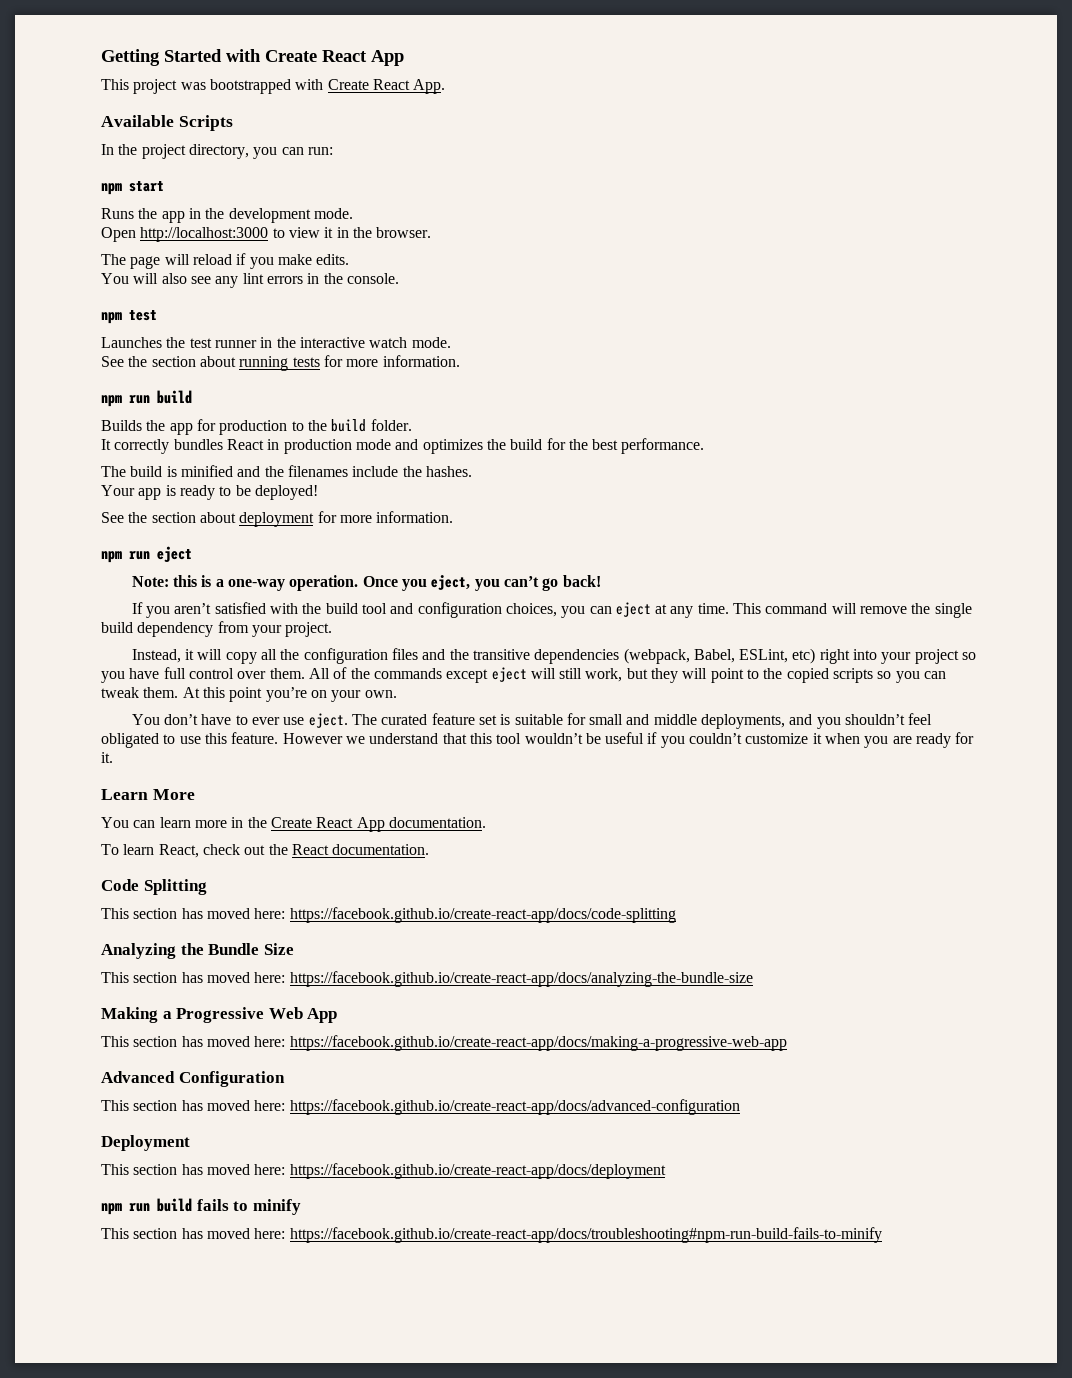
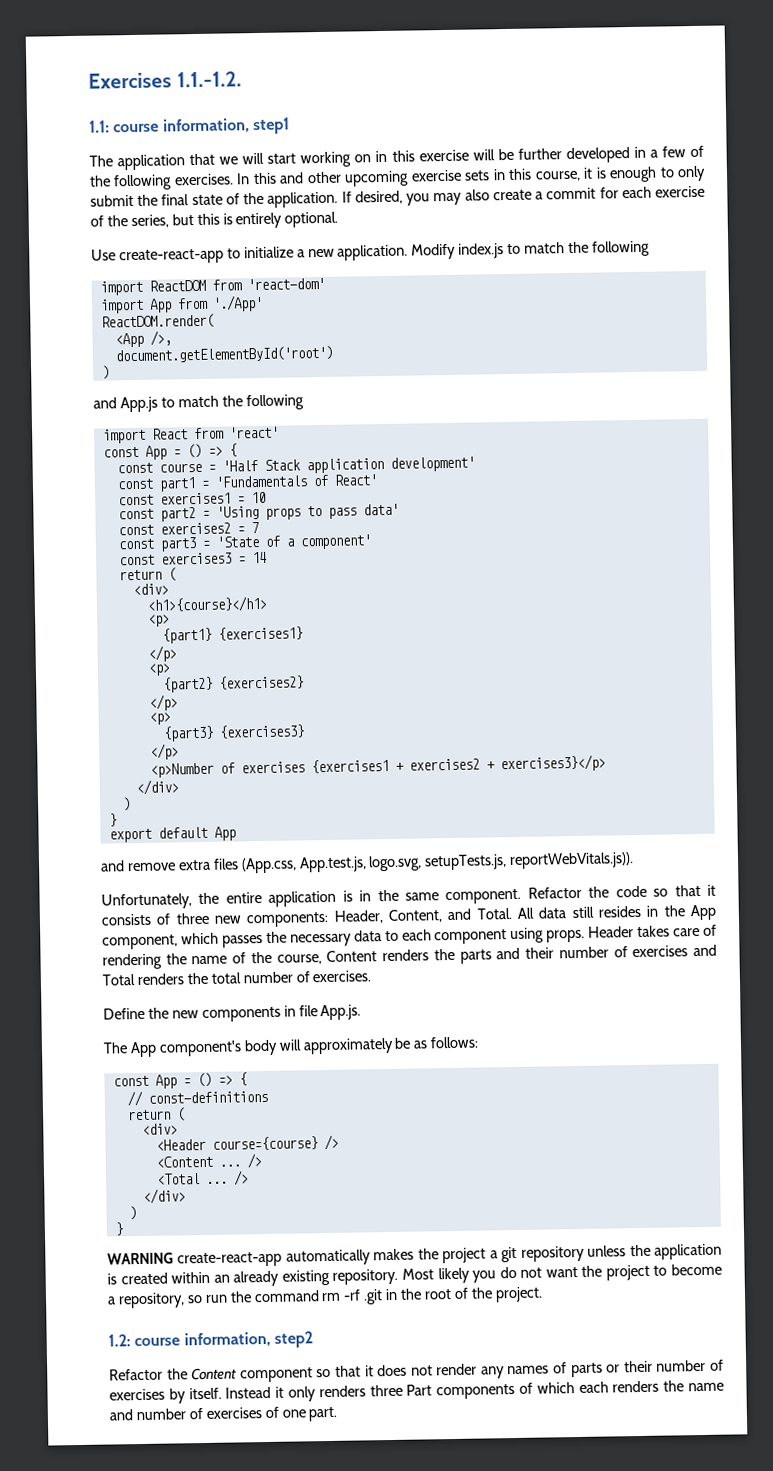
[101,49,404,66] [101,79,446,94] [101,115,233,131] [101,144,333,159] [101,181,164,195] [101,208,353,223] [101,227,432,242] [101,253,350,269] [101,273,399,288] [101,310,157,324] [101,337,451,348] [101,355,460,371] [101,390,192,407] [101,419,412,435] [101,438,705,454] [101,465,472,477] [101,485,318,500] [101,511,454,527] [101,546,192,563] [131,575,601,591] [131,602,972,618] [101,621,333,637] [131,648,977,664] [101,667,947,683] [101,687,397,702] [131,713,933,729] [101,732,975,748] [101,752,113,763] [101,789,195,800] [101,817,486,832] [101,844,430,858] [101,879,207,895] [101,907,676,923] [101,943,294,959] [101,971,753,987] [101,1007,338,1023] [101,1035,787,1051] [101,1071,285,1087] [101,1099,740,1115] [101,1135,190,1151] [101,1163,666,1179] [101,1198,301,1215] [101,1227,882,1243] Getting Started with Create React App // This project was bootstrapped with Create React App. // Available Scripts // In the project directory, you can run: // npm start // Runs the app in the development mode. // Open http://localhost:3000 to view it in the browser. // The page will reload if you make edits. // You will also see any lint errors in the console. // npm test // Launches the test runner in the interactive watch mode. // See the section about running tests for more information. // npm run build // Builds the app for production to the build folder. // It correctly bundles React in production mode and optimizes the build for the best performance. // The build is minified and the filenames include the hashes. // Your app is ready to be deployed! // See the section about deployment for more information. // npm run eject // Note: this is a one-way operation. Once you eject, you can’t go back! // If you aren’t satisfied with the build tool and configuration choices, you can eject at any time. This command will remove the single build dependency from your project. // Instead, it will copy all the configuration files and the transitive dependencies (webpack, Babel, ESLint, etc) right into your project so you have full control over them. All of the commands except eject will still work, but they will point to the copied scripts so you can tweak them. At this point you’re on your own. // You don’t have to ever use eject. The curated feature set is suitable for small and middle deployments, and you shouldn’t feel obligated to use this feature. However we understand that this tool wouldn’t be useful if you couldn’t customize it when you are ready for it. // Learn More // You can learn more in the Create React App documentation. // To learn React, check out the React documentation. // Code Splitting // This section has moved here: https://facebook.github.io/create-react-app/docs/code-splitting // Analyzing the Bundle Size // This section has moved here: https://facebook.github.io/create-react-app/docs/analyzing-the-bundle-size // Making a Progressive Web App // This section has moved here: https://facebook.github.io/create-react-app/docs/making-a-progressive-web-app // Advanced Configuration // This section has moved here: https://facebook.github.io/create-react-app/docs/advanced-configuration // Deployment // This section has moved here: https://facebook.github.io/create-react-app/docs/deployment // npm run build fails to minify // This section has moved here: https://facebook.github.io/create-react-app/docs/troubleshooting#npm-run-build-fails-to-minify -> [88,71,242,89] [89,117,290,135] [89,145,704,171] [89,165,707,191] [90,185,706,208] [90,211,339,229] [91,240,650,265] [99,277,325,296] [99,294,263,314] [100,313,214,330] [114,330,172,348] [114,345,333,364] [101,365,110,380] [93,394,304,413] [102,426,279,444] [102,443,237,460] [116,456,475,474] [116,474,377,492] [117,491,266,506] [117,503,399,522] [117,522,259,536] [117,534,371,552] [118,551,267,566] [118,567,176,582] [132,583,169,596] [146,595,267,613] [147,614,170,627] [161,626,303,644] [147,645,177,662] [147,663,171,676] [162,675,304,693] [148,694,178,711] [148,712,171,725] [162,724,305,742] [149,743,179,760] [149,754,606,778] [135,779,179,796] [121,797,131,812] [108,813,117,827] [108,826,236,843] [100,852,635,874] [101,884,717,910] [101,904,718,928] [102,924,718,950] [102,944,718,970] [102,970,372,986] [103,1004,362,1023] [103,1036,480,1058] [112,1072,247,1089] [126,1090,268,1107] [126,1107,185,1122] [141,1123,178,1135] [155,1134,339,1151] [155,1153,262,1169] [156,1170,249,1186] [142,1188,186,1204] [128,1206,137,1221] [114,1222,123,1236] [107,1243,722,1268] [107,1263,722,1287] [107,1286,543,1309] [108,1331,313,1348] [109,1359,724,1383] [109,1380,724,1404] [109,1406,338,1422] Exercises 1.1.-1.2. // 1.1: course information, step1 // The application that we will start working on in this exercise will be further developed in a few of the following exercises. In this and other upcoming exercise sets in this course, it is enough to only submit the final state of the application. If desired, you may also create a commit for each exercise of the series, but this is entirely optional. // Use create-react-app to initialize a new application. Modify index.js to match the following // import ReactDOM from 'react-dom' // import App from './App' // ReactDOM.render( // <App />, // document.getElementById('root') // ) // and App.js to match the following // import React from 'react' // const App = () => { // const course = 'Half Stack application development' // const part1 = 'Fundamentals of React' // const exercises1 = 10 // const part2 = 'Using props to pass data' // const exercises2 = 7 // const part3 = 'State of a component' // const exercises3 = 14 // return ( // <div> // <h1>{course}</h1> // <p> // {part1} {exercises1} // </p> // <p> // {part2} {exercises2} // </p> // <p> // {part3} {exercises3} // </p> // <p>Number of exercises {exercises1 + exercises2 + exercises3}</p> // </div> // ) // } // export default App // and remove extra files (App.css, App.test.js, logo.svg, setupTests.js, reportWebVitals.js)). // Unfortunately, the entire application is in the same component. Refactor the code so that it consists of three new components: Header, Content, and Total. All data still resides in the App component, which passes the necessary data to each component using props. Header takes care of rendering the name of the course, Content renders the parts and their number of exercises and Total renders the total number of exercises. // Define the new components in file App.js. // The App component's body will approximately be as follows: // const App = () => { // // const-definitions // return ( // <div> // <Header course={course} /> // <Content ... /> // <Total ... /> // </div> // ) // } // WARNING create-react-app automatically makes the project a git repository unless the application is created within an already existing repository. Most likely you do not want the project to become a repository, so run the command rm -rf .git in the root of the project. // 1.2: course information, step2 // Refactor the Content component so that it does not render any names of parts or their number of exercises by itself. Instead it only renders three Part components of which each renders the name and number of exercises of one part.

